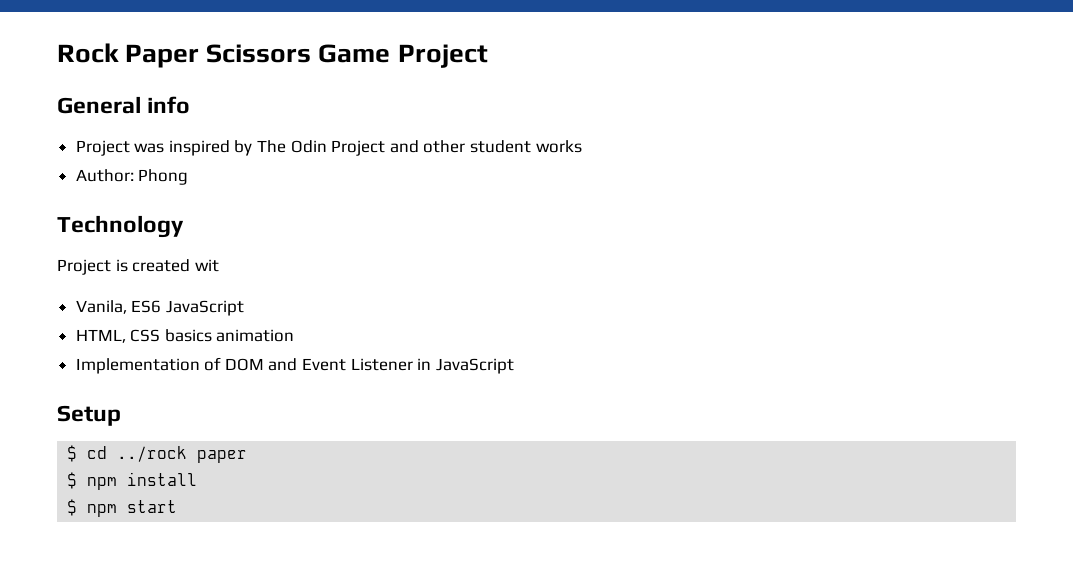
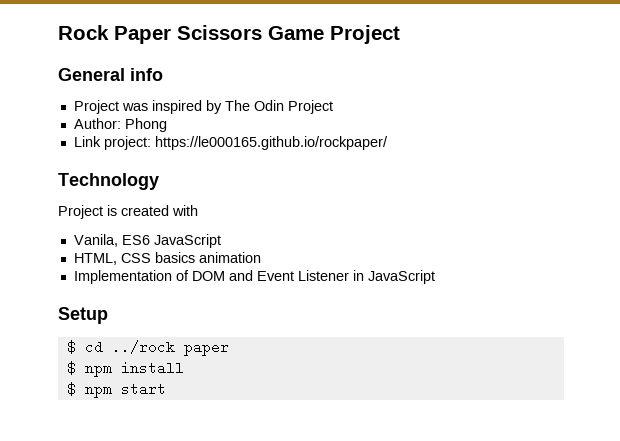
[389,140,582,153] and other student works -> (333, 107) none
(189, 177) none -> [73,136,388,150] // Link project: https://le000165.github.io/rockpaper/
[194,259,219,272] wit -> [172,205,198,216] with

